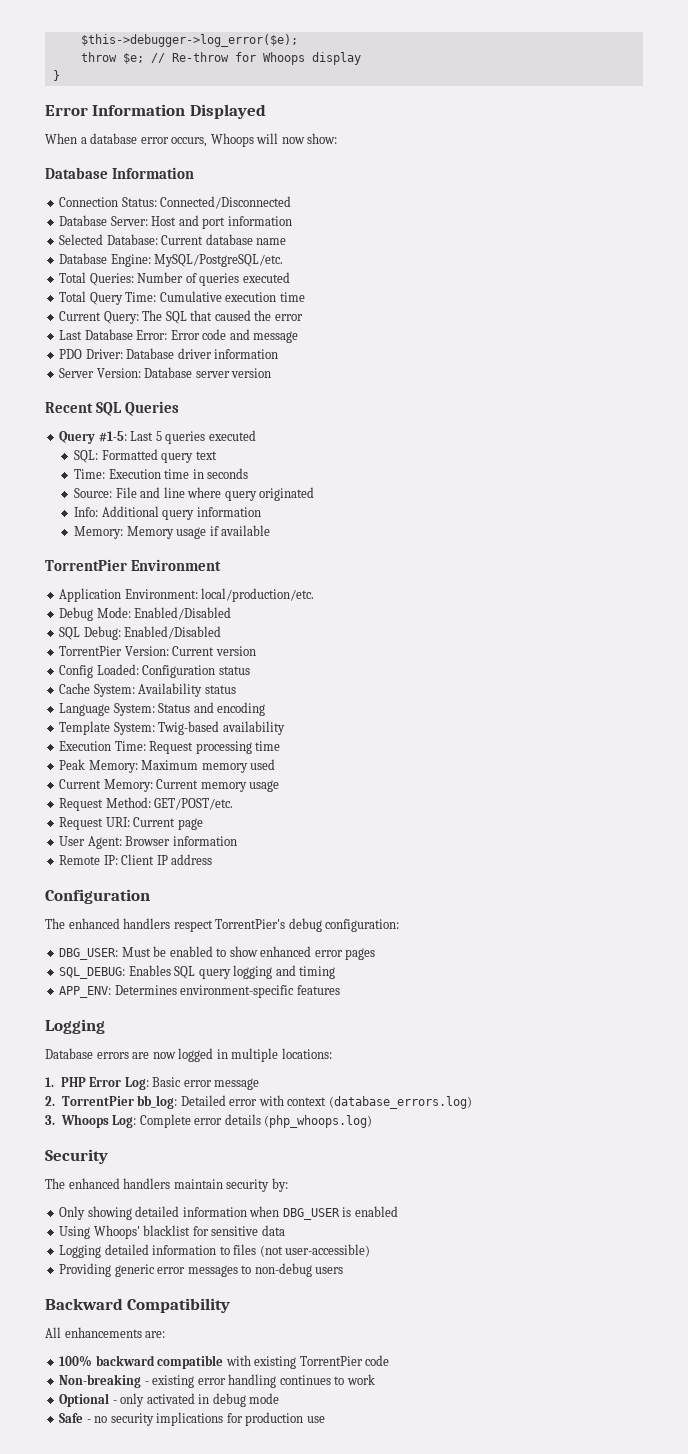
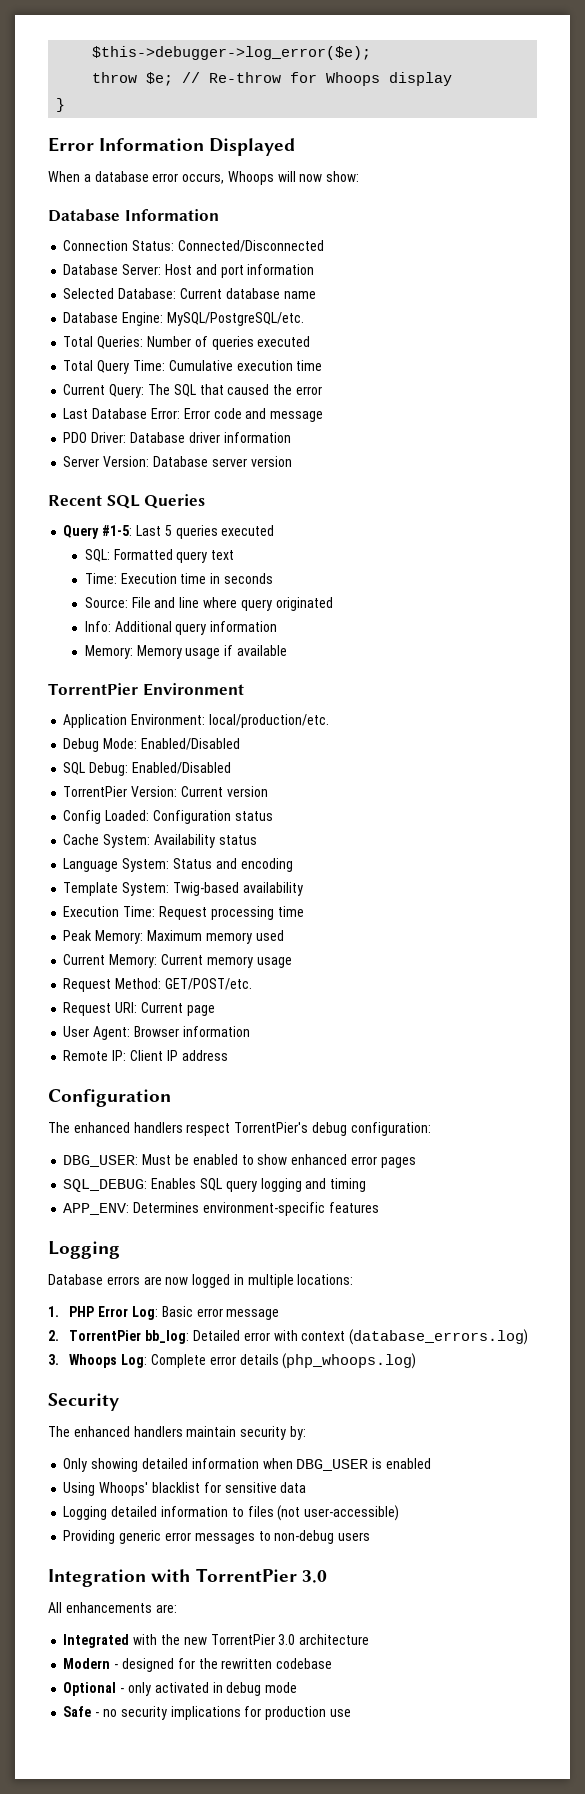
[45,1298,231,1313] Backward Compatibility -> [48,1568,328,1587] Integration with TorrentPier 3.0
[59,1355,390,1369] [59,1374,375,1388] 100% backward compatible with existing TorrentPier code // Non-breaking - existing error handling continues to work -> [63,1634,370,1648] [63,1658,333,1672] Integrated with the new TorrentPier 3.0 architecture // Modern - designed for the rewritten codebase

